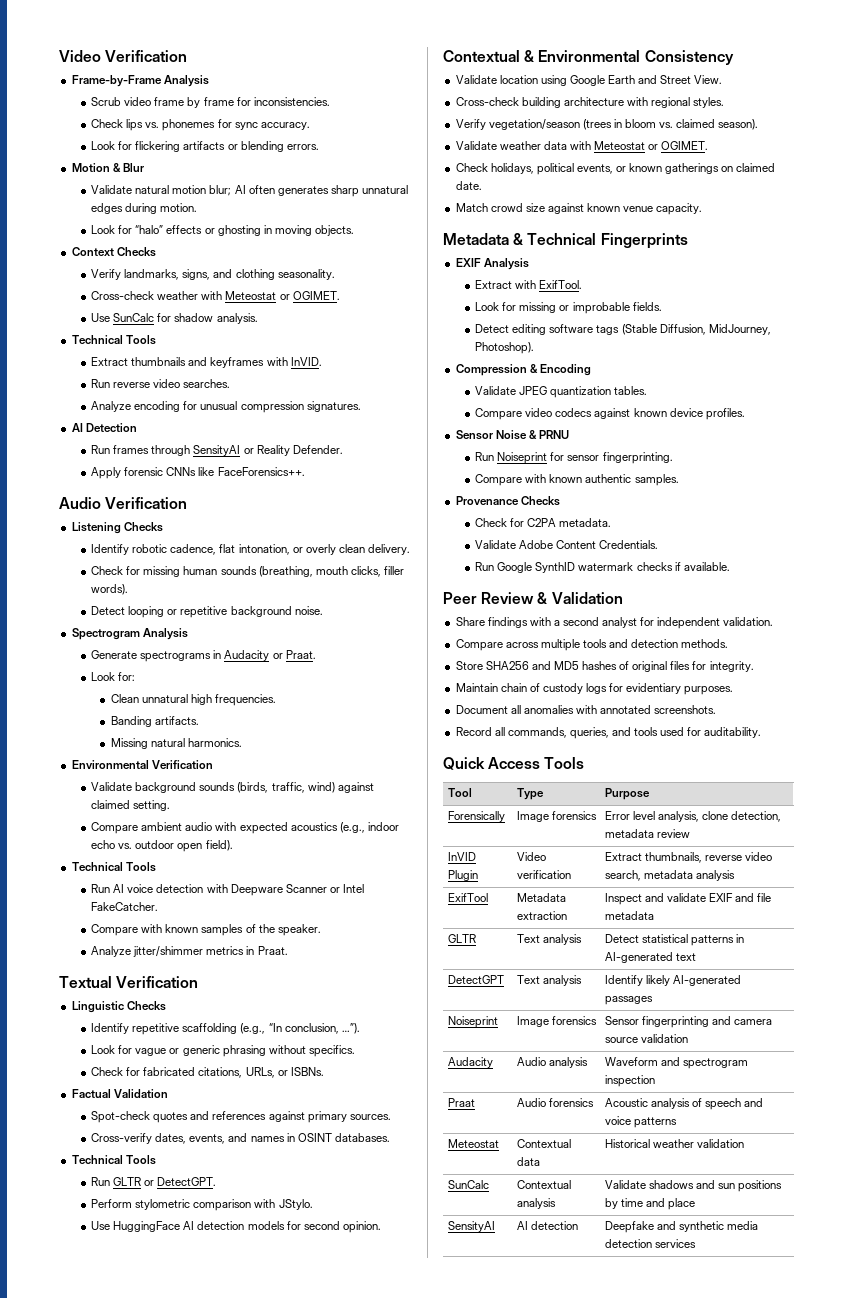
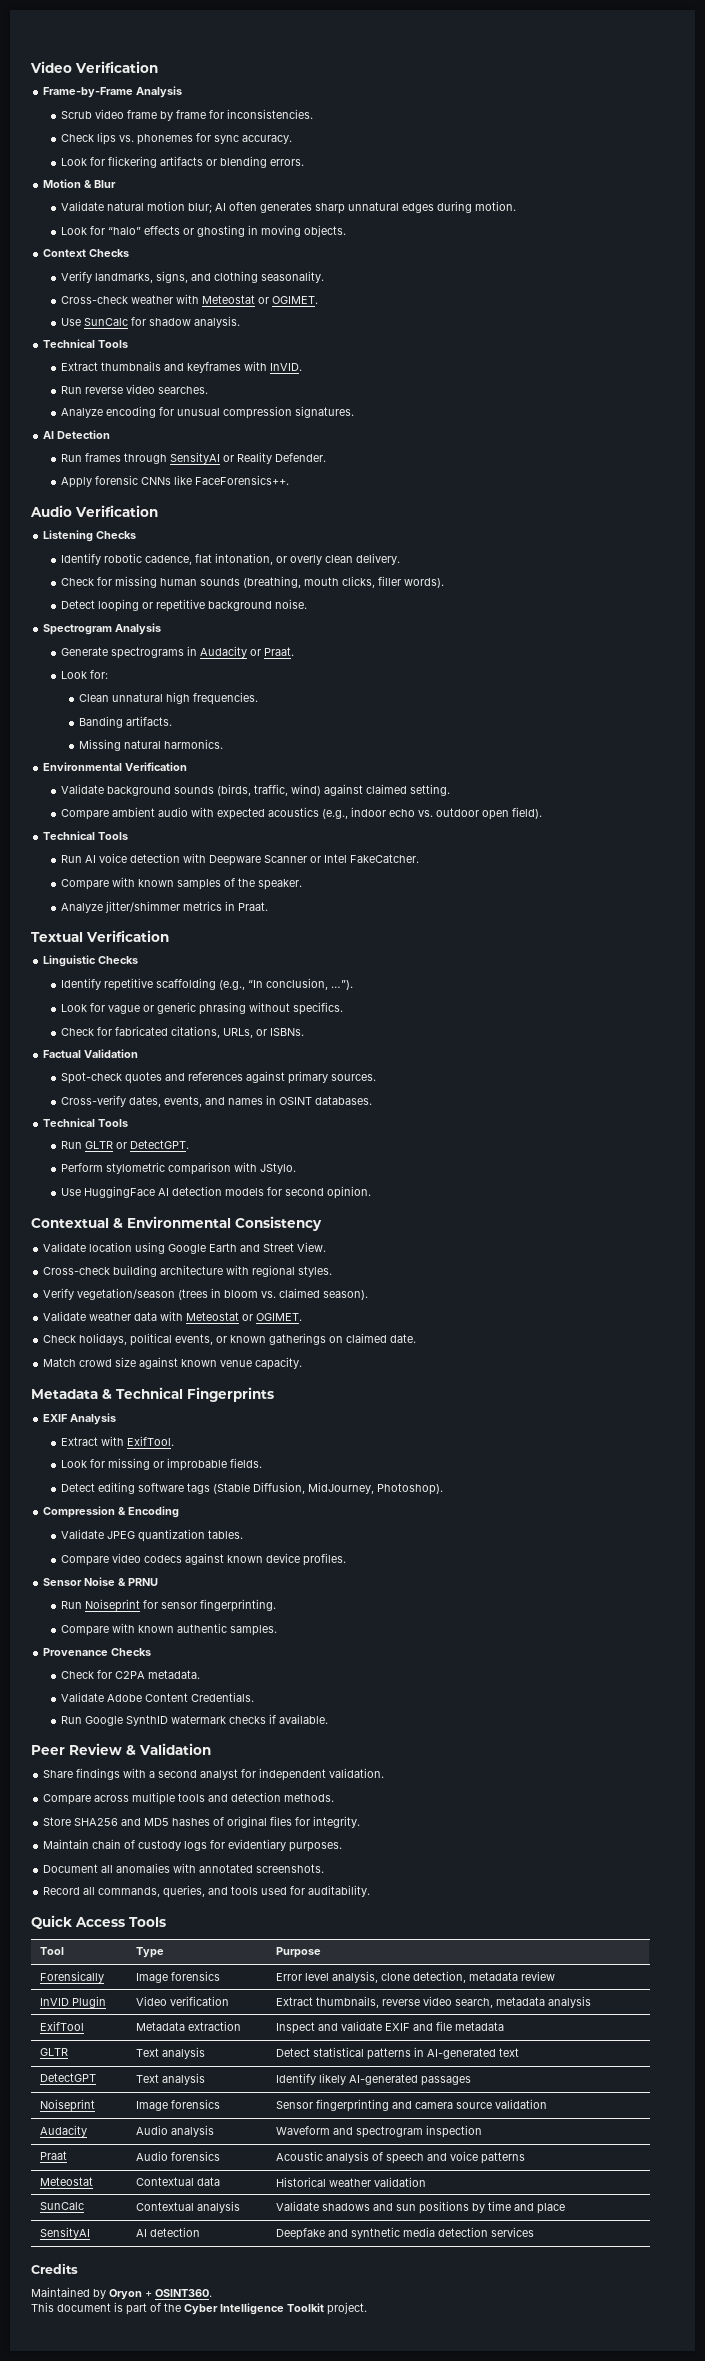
(696, 1243) none -> [31,2263,78,2274] [31,2287,212,2300] [31,2302,367,2315] // Credits // Maintained by Oryon + OSINT360. // This document is part of the Cyber Intelligence Toolkit project.

